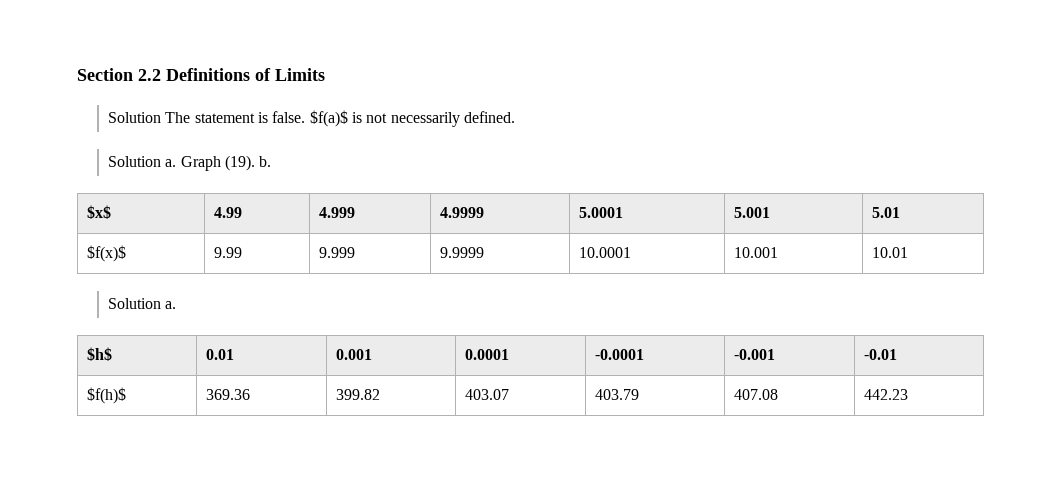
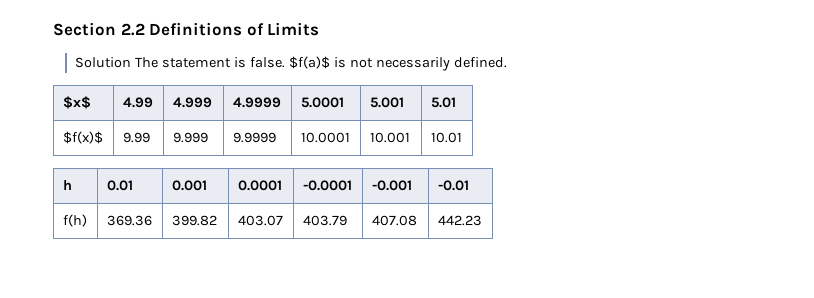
[107,155,272,171] // Solution a. Graph (19). b. -> (507, 62) none
[107,298,177,309] [87,347,113,361] // Solution a. // $h$ -> [62,180,72,190] // h
[87,387,127,404] $f(h)$ -> [62,214,87,227] f(h)

